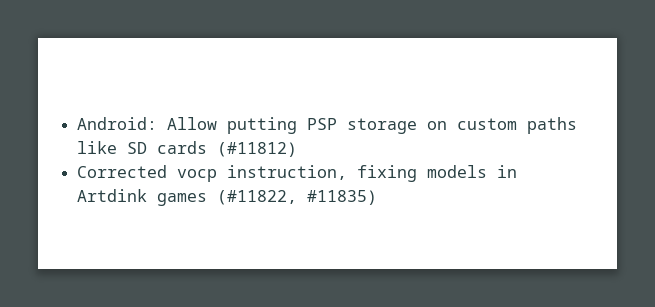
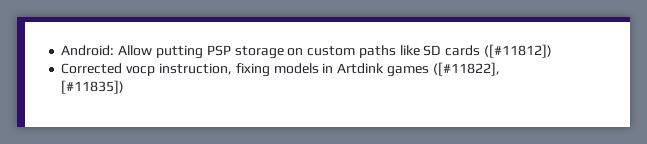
[217,142,298,157] (#11812) -> [483,44,552,58] ([#11812])
[217,190,378,205] (#11822, #11835) -> [432,62,500,76] [61,80,125,94] ([#11822], [#11835])

